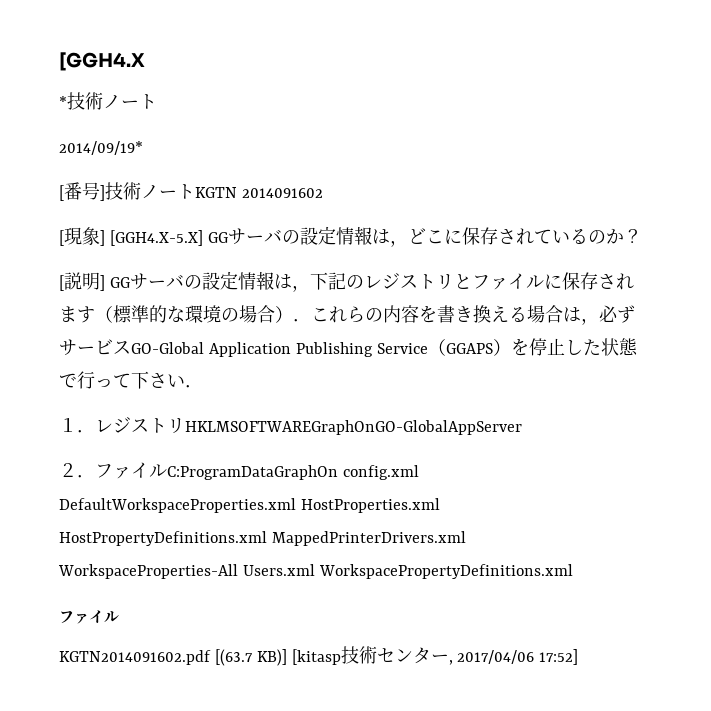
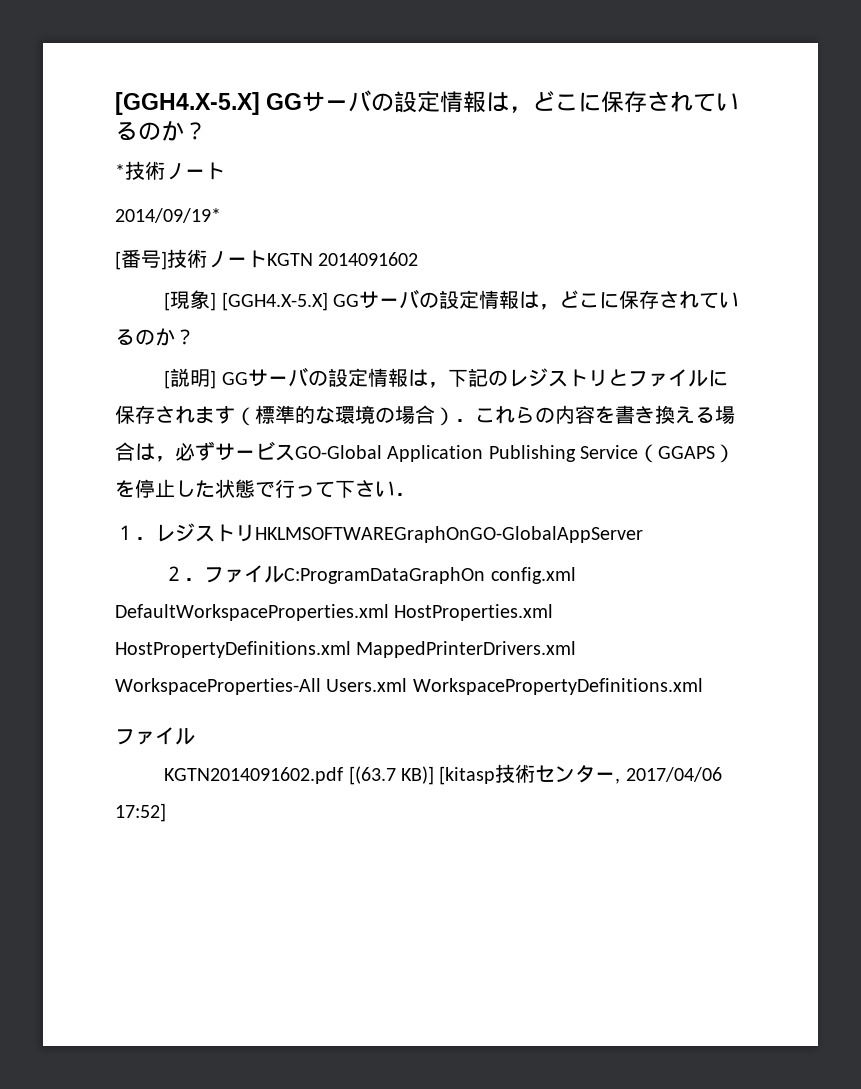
[59,52,145,71] [GGH4.X -> [115,90,740,115] [115,120,207,141] [GGH4.X-5.X] GGサーバの設定情報は，どこに保存されているのか？

